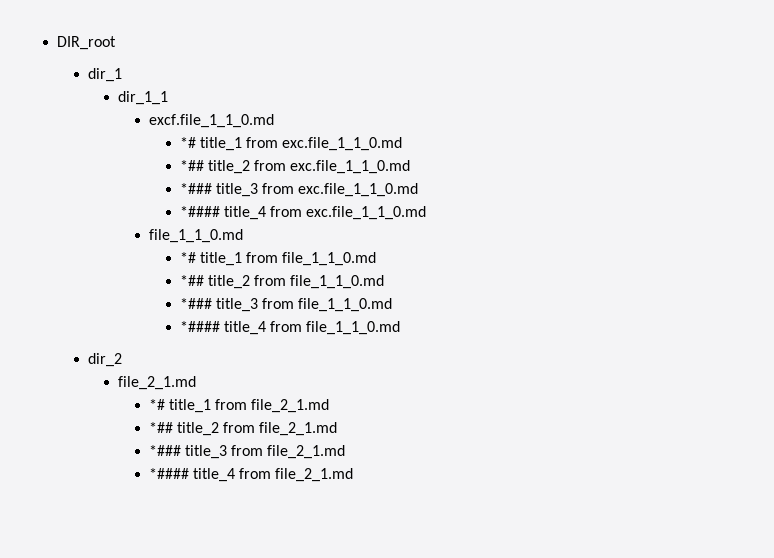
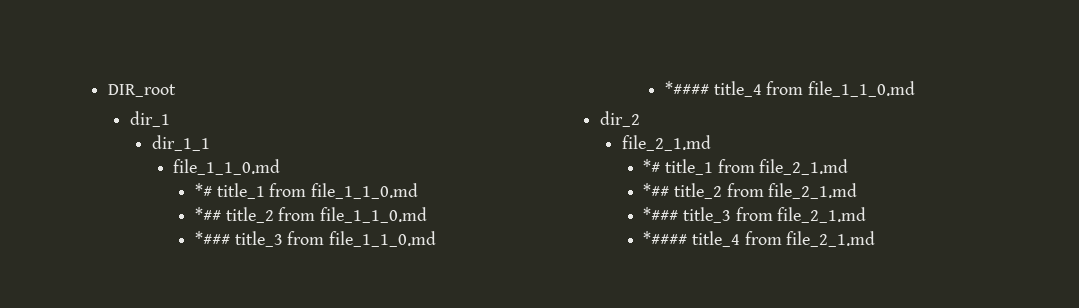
[148,114,274,128] [179,137,403,151] [179,160,411,174] [179,183,419,197] [179,206,427,220] // excf.file_1_1_0.md // *# title_1 from exc.file_1_1_0.md // *## title_2 from exc.file_1_1_0.md // *### title_3 from exc.file_1_1_0.md // *#### title_4 from exc.file_1_1_0.md -> (210, 143) none

